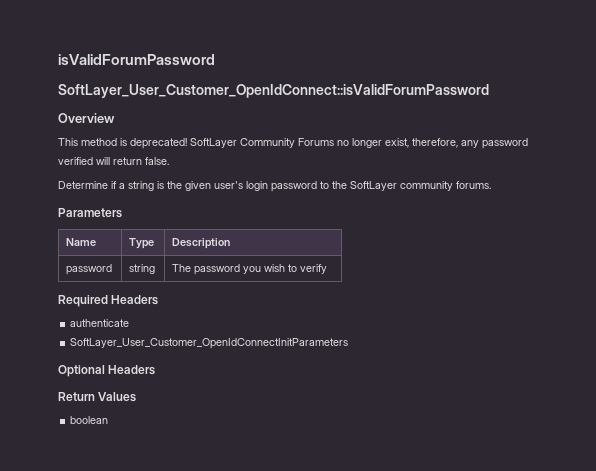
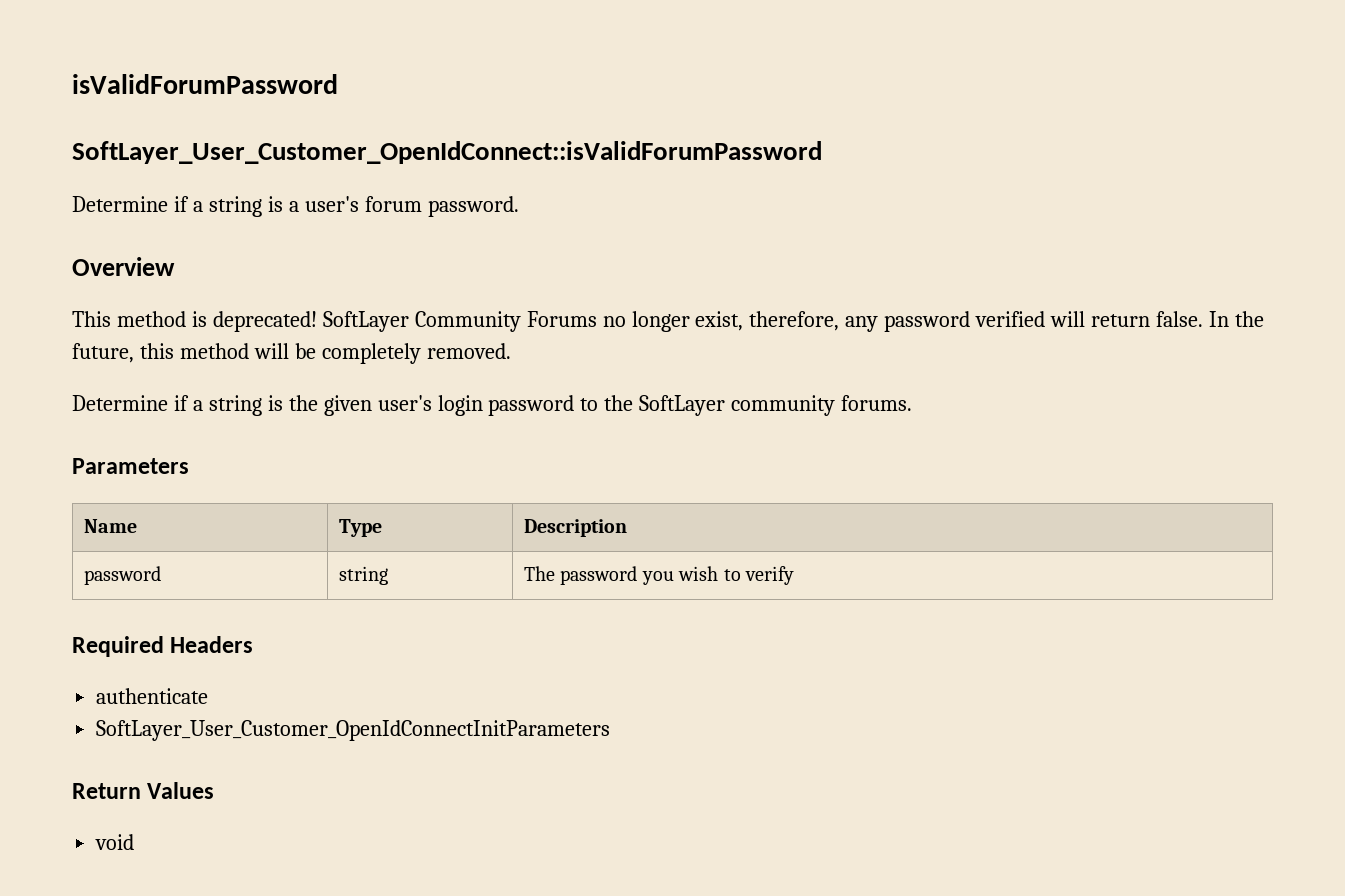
(489, 91) none -> [72,196,519,217] // Determine if a string is a user's forum password.
(169, 161) none -> [1208,311,1264,327] [72,343,511,364] In the future, this method will be completely removed.
[58,365,156,377] // Optional Headers -> (611, 730) none
[70,416,109,424] boolean -> [95,834,135,850] void

